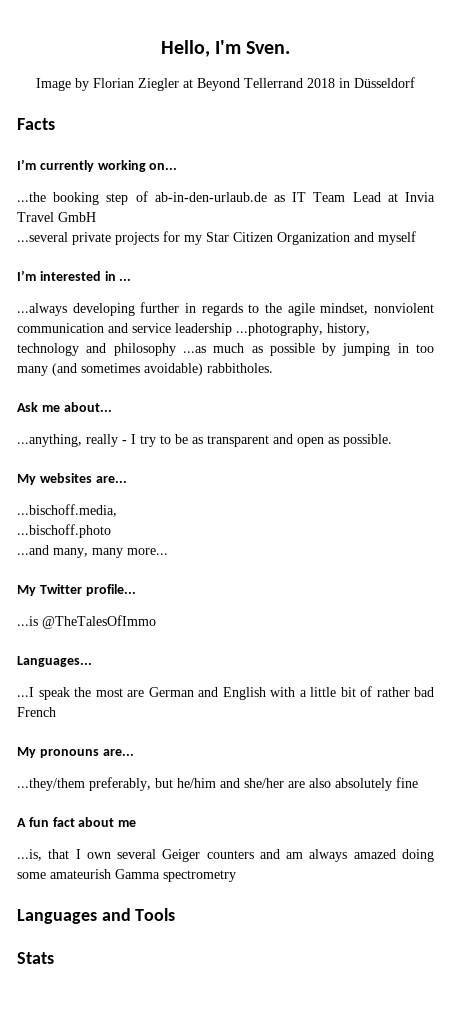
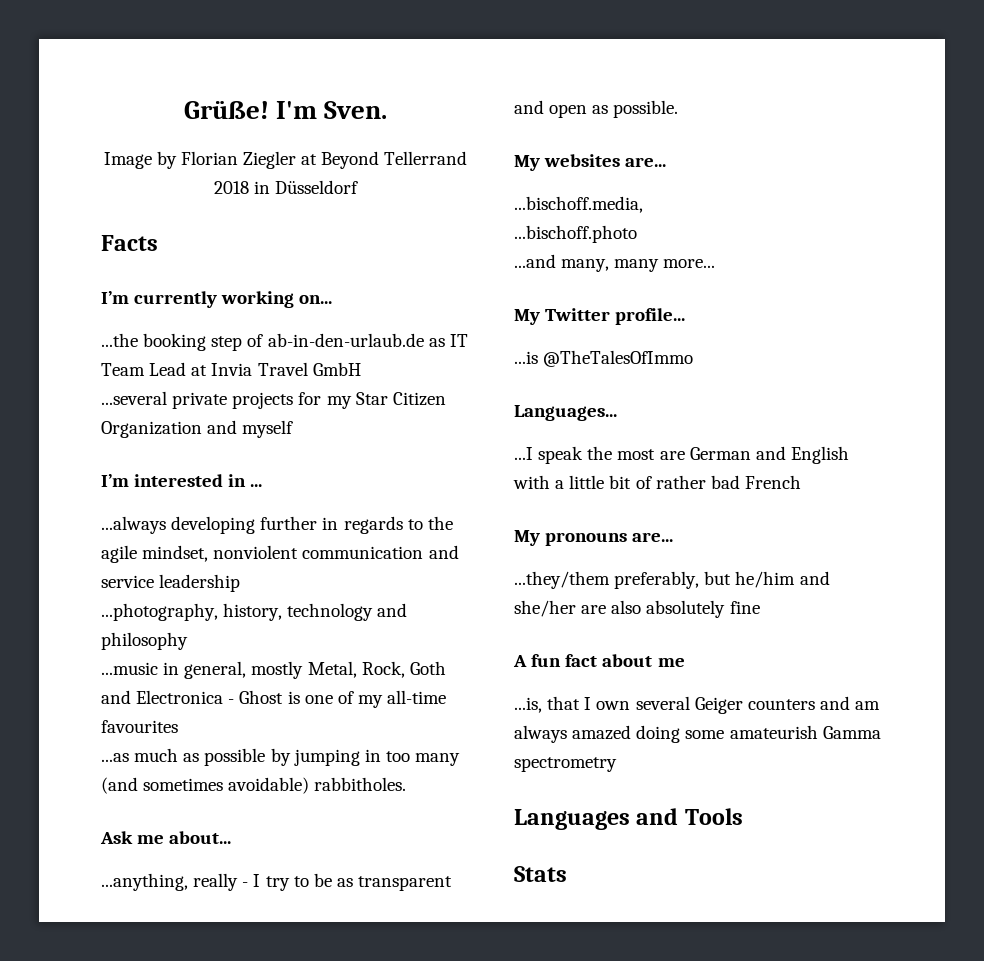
[160,40,210,57] Hello, -> [183,101,269,119] Grüße!
(232, 329) none -> (241, 583) //
(176, 349) none -> [101,661,446,679] [101,690,447,708] [101,720,178,733] // ...music in general, mostly Metal, Rock, Goth and Electronica - Ghost is one of my all-time favourites //

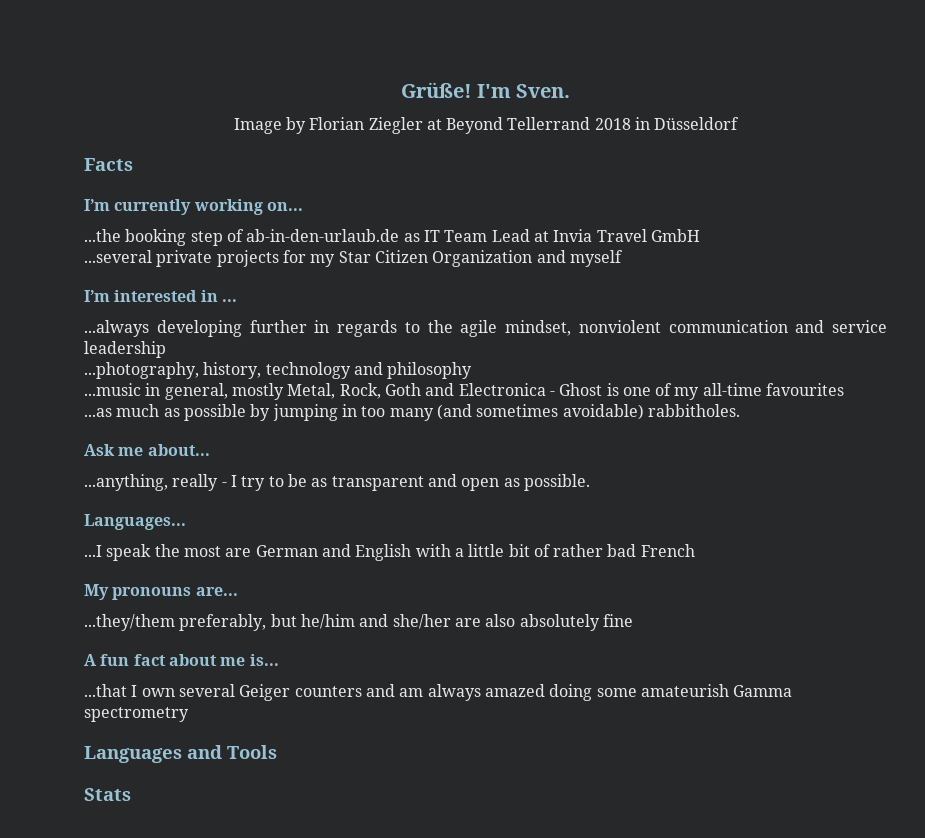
[514,154,667,171] [514,196,643,213] [514,225,637,243] [514,254,716,272] [514,308,686,325] [514,350,694,367] // My websites are... // ...bischoff.media, // ...bischoff.photo // ...and many, many more... // My Twitter profile... // ...is @TheTalesOfImmo -> (590, 482) none
[514,696,581,713] // ...is, that -> [249,654,279,666] [84,684,127,697] is... // ...that

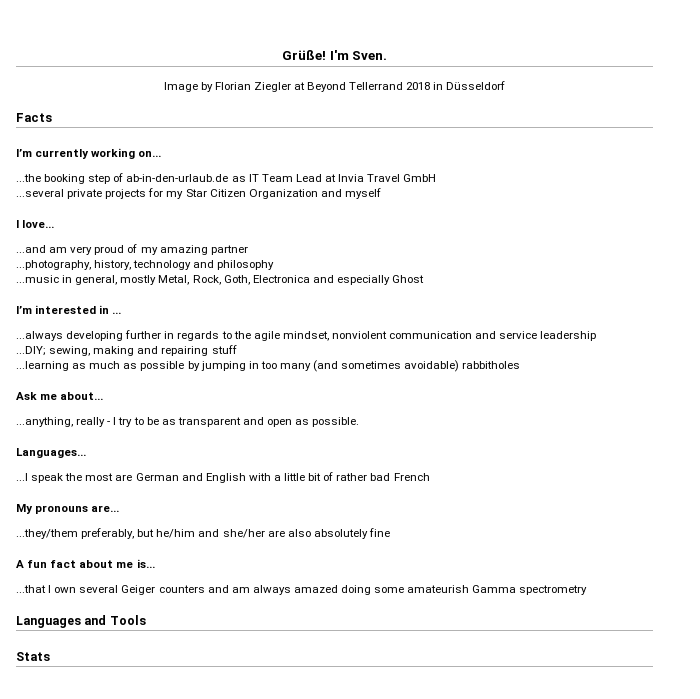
(623, 258) none -> [16,220,55,228] [16,244,248,255] [16,260,275,270] [16,275,425,285] // I love... // ...and am very proud of my amazing partner // ...photography, history, technology and philosophy // ...music in general, mostly Metal, Rock, Goth, Electronica and especially Ghost
[84,362,473,379] [84,383,845,400] [84,408,112,417] ...photography, history, technology and philosophy // ...music in general, mostly Metal, Rock, Goth and Electronica - Ghost is one of my all-time favourites // ...as -> [16,345,237,356] [16,361,87,371] ...DIY; sewing, making and repairing stuff // ...learning as
[647,404,740,417] rabbitholes. -> [462,361,521,369] rabbitholes

